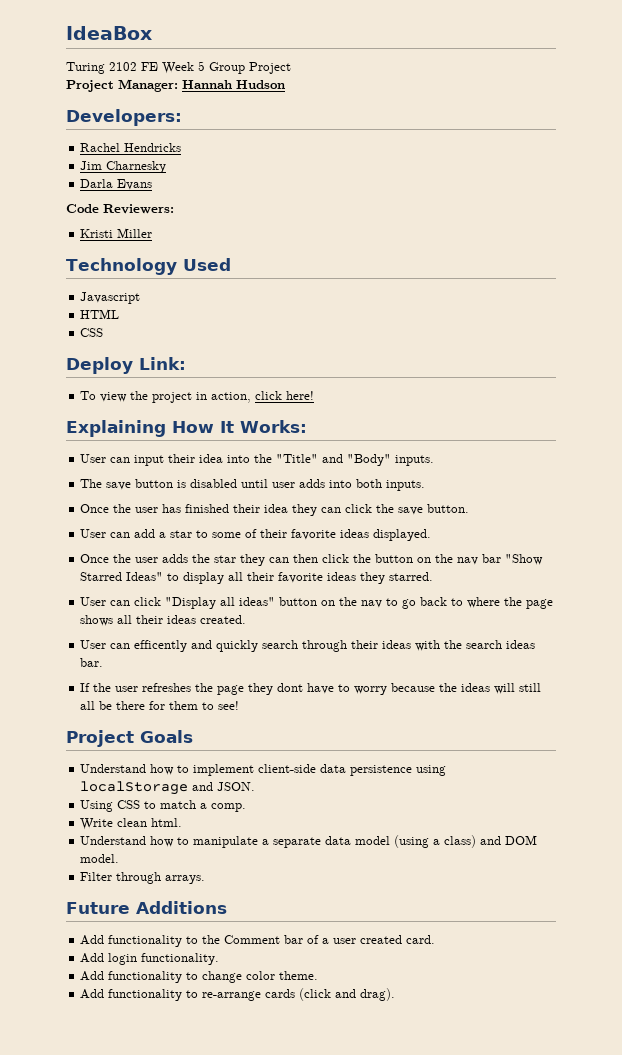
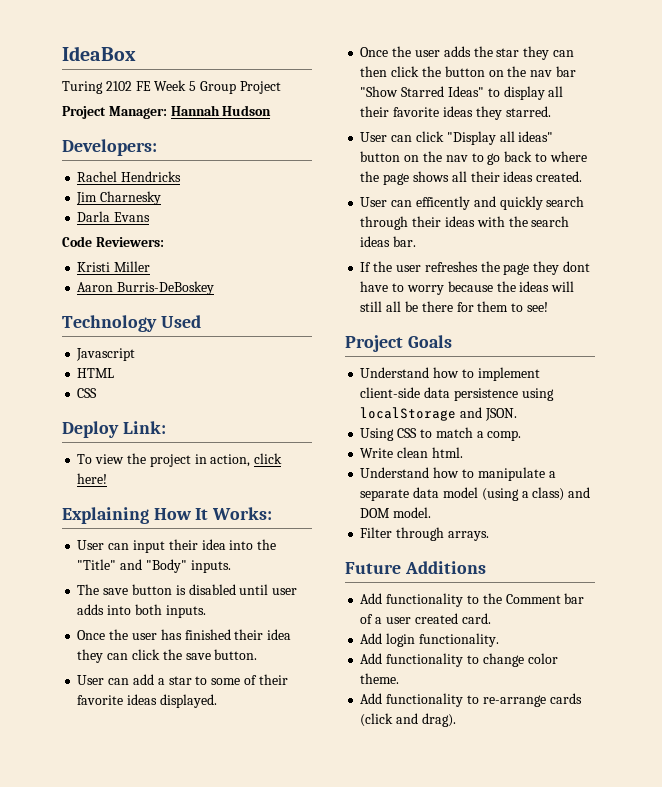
(153, 233) none -> [77,281,215,295] // Aaron Burris-DeBoskey

